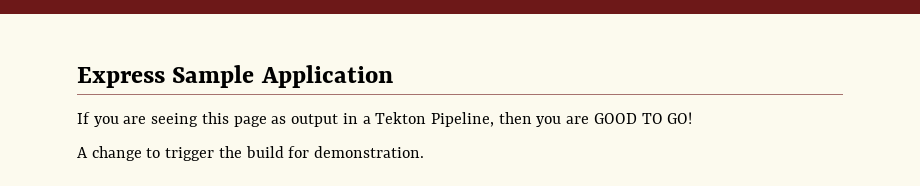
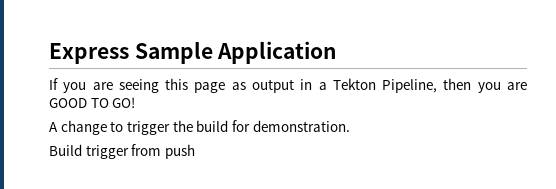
(425, 152) none -> [49,144,195,159] // Build trigger from push

